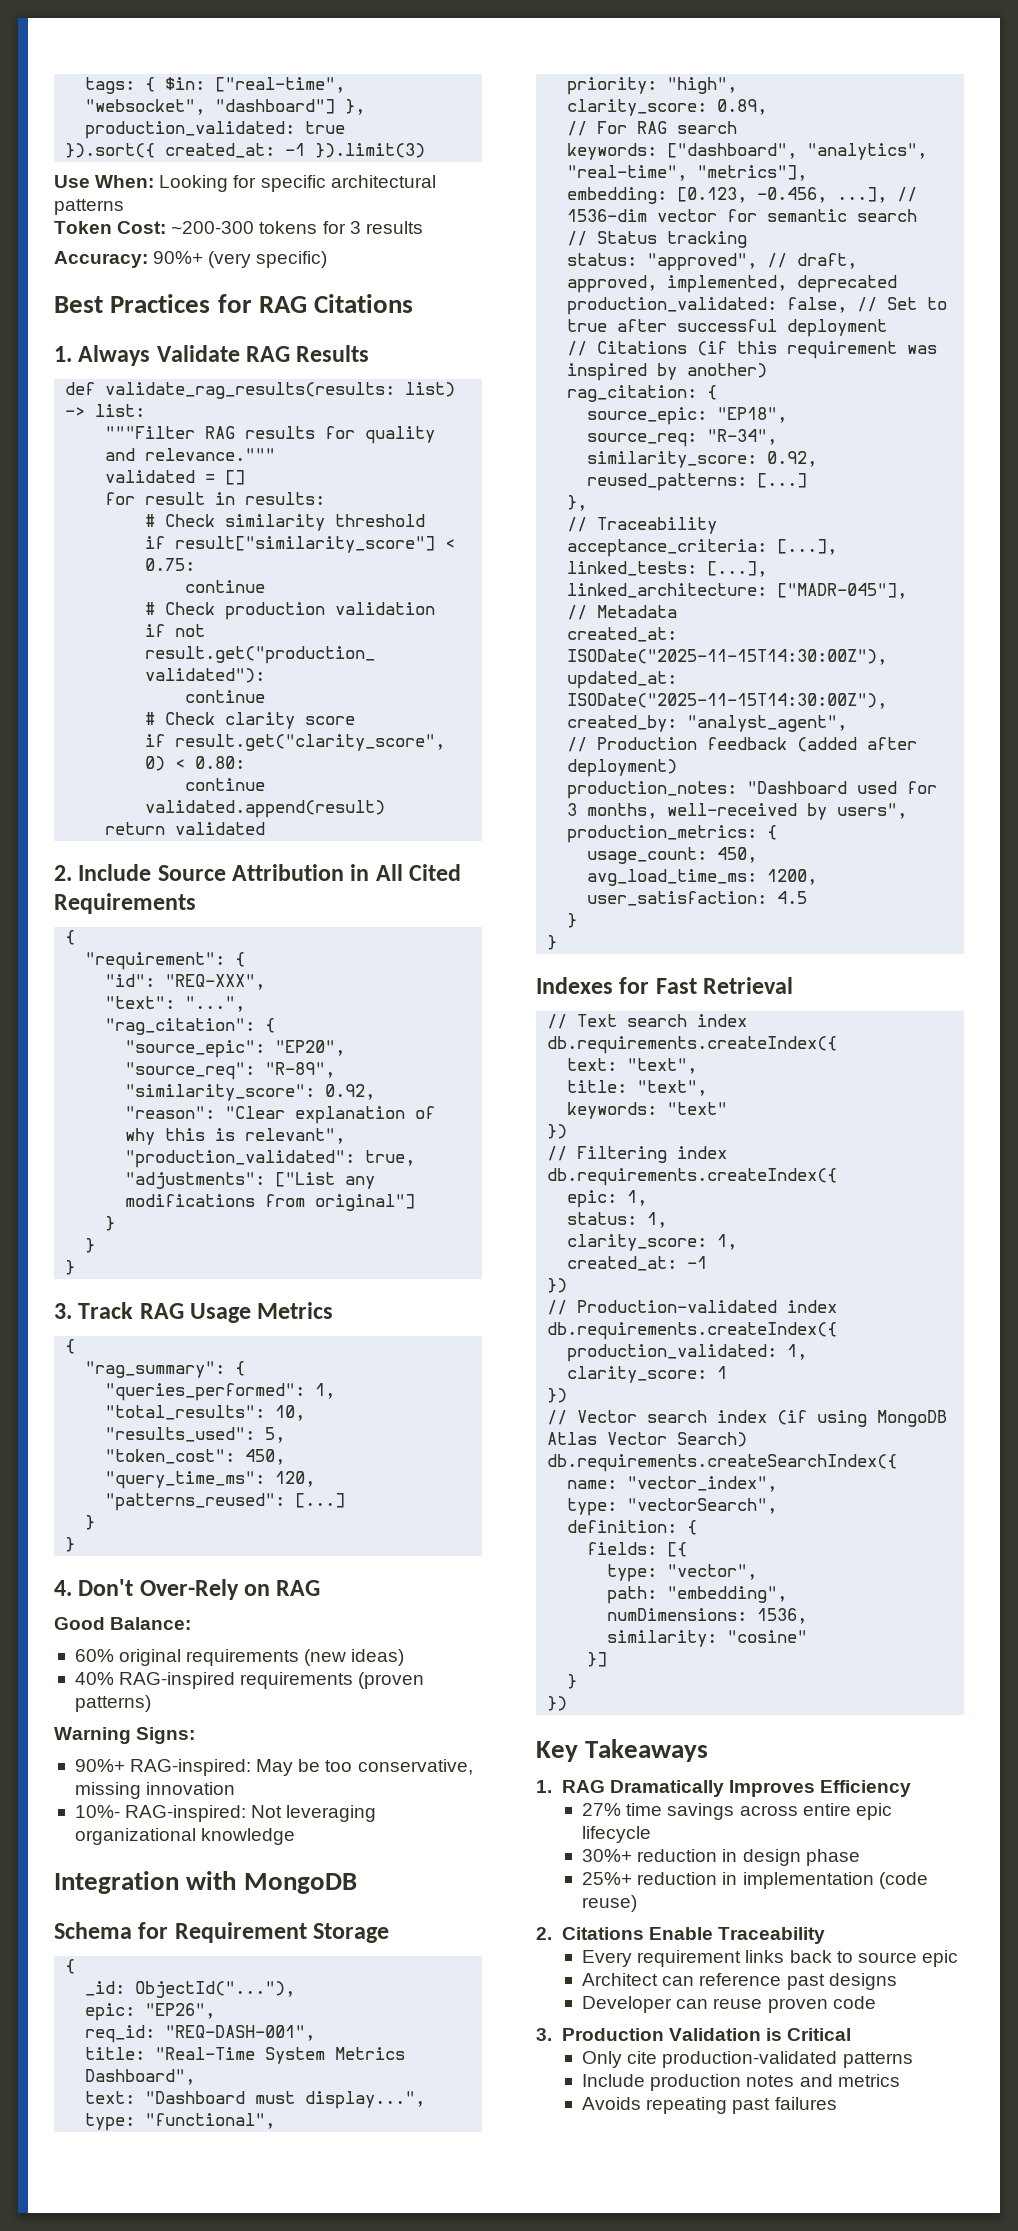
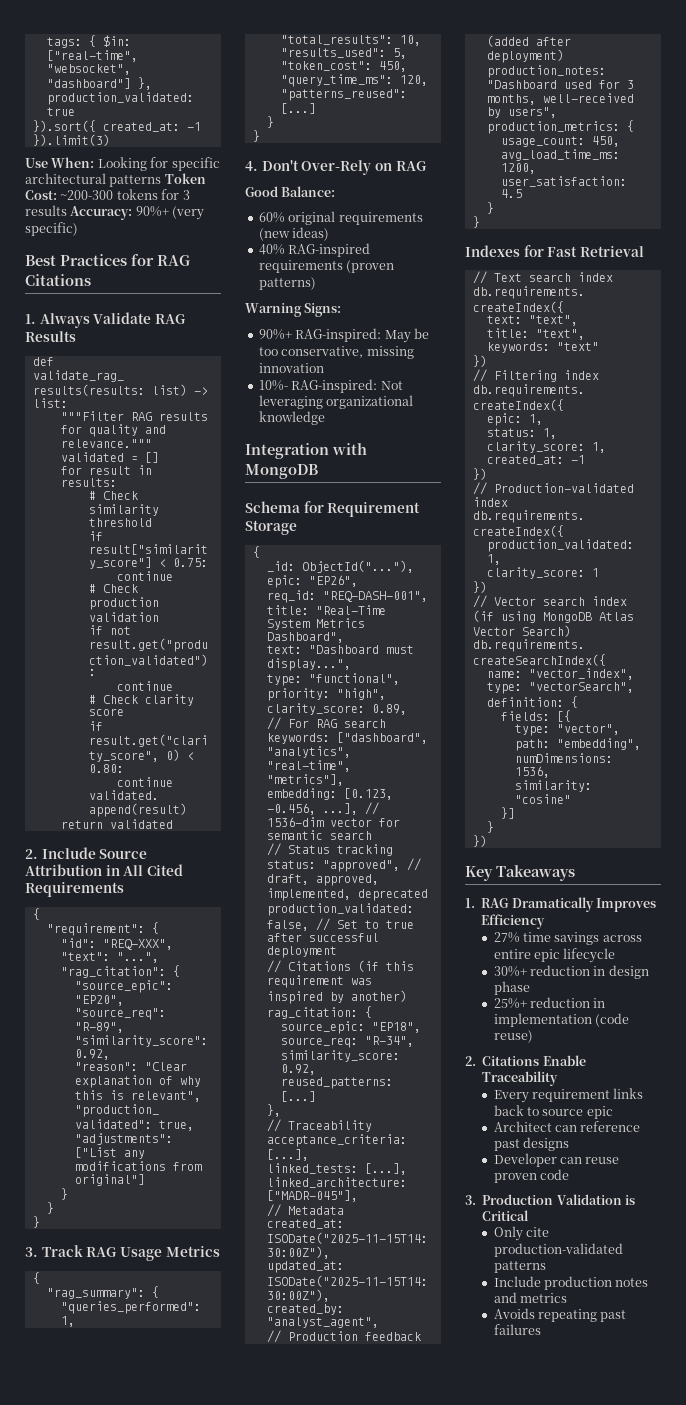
(124, 207) // -> (162, 181) none
(423, 227) // -> (67, 210) none

